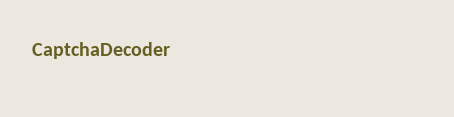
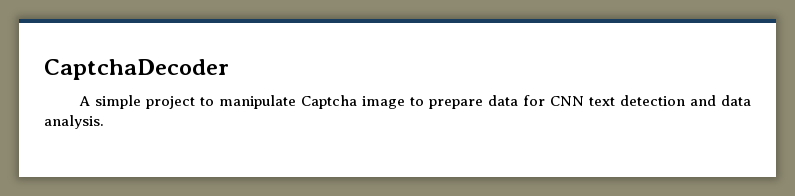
(170, 50) none -> [78,95,751,109] [44,115,104,129] // A simple project to manipulate Captcha image to prepare data for CNN text detection and data analysis.

